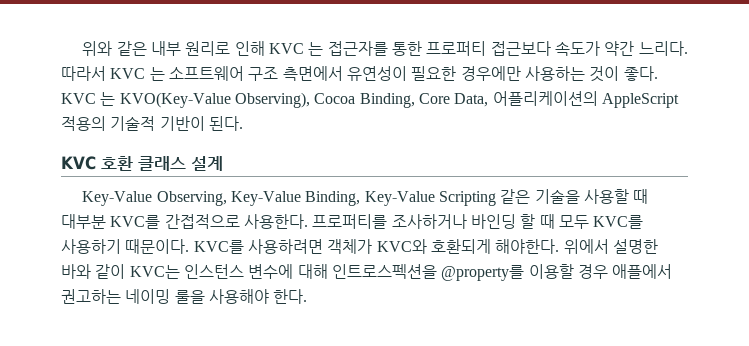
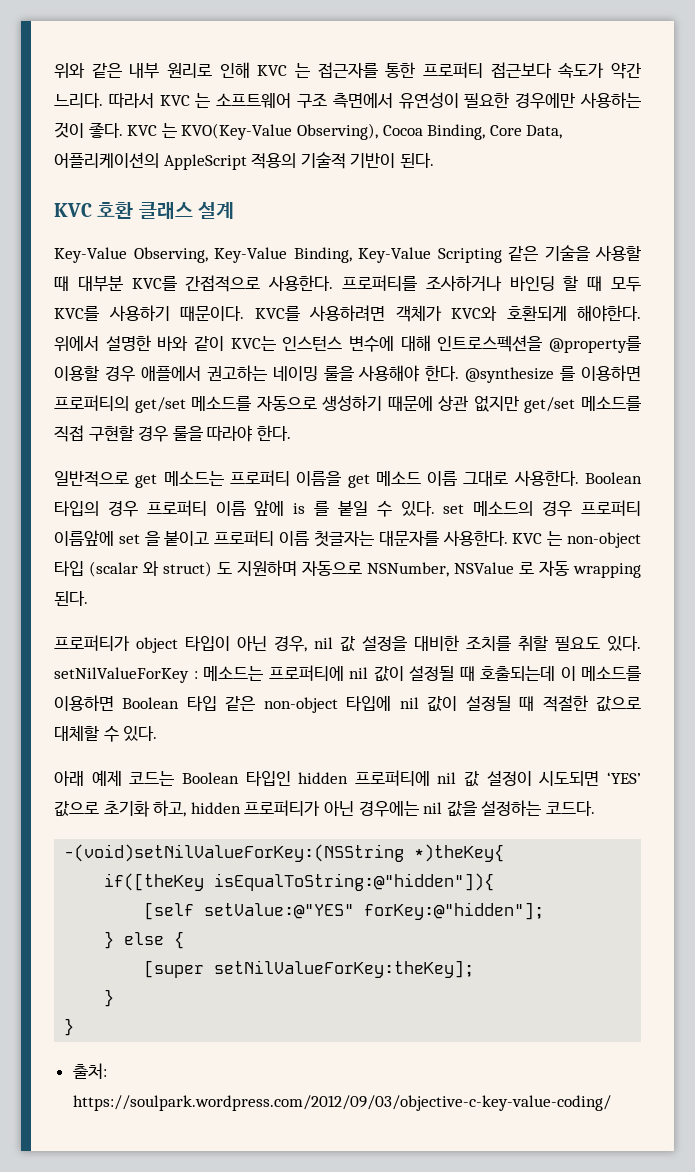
(308, 296) none -> [465,365,641,383] [54,395,641,413] [54,425,291,442] [54,470,642,488] [54,500,641,517] [54,530,641,548] [54,560,641,578] [54,591,88,606] [54,635,641,653] [54,665,641,683] [54,695,641,713] [54,725,158,742] [54,770,641,787] [54,800,595,817] [64,844,505,862] [104,873,495,891] [144,902,545,920] [104,931,185,949] [144,960,475,978] [104,989,115,1007] [64,1018,75,1036] [72,1063,107,1079] [72,1095,611,1111] @synthesize 를 이용하면 프로퍼티의 get/set 메소드를 자동으로 생성하기 때문에 상관 없지만 get/set 메소드를 직접 구현할 경우 룰을 따라야 한다. // 일반적으로 get 메소드는 프로퍼티 이름을 get 메소드 이름 그대로 사용한다. Boolean 타입의 경우 프로퍼티 이름 앞에 is 를 붙일 수 있다. set 메소드의 경우 프로퍼티 이름앞에 set 을 붙이고 프로퍼티 이름 첫글자는 대문자를 사용한다. KVC 는 non-object 타입 (scalar 와 struct) 도 지원하며 자동으로 NSNumber, NSValue 로 자동 wrapping 된다. // 프로퍼티가 object 타입이 아닌 경우, nil 값 설정을 대비한 조치를 취할 필요도 있다. setNilValueForKey : 메소드는 프로퍼티에 nil 값이 설정될 때 호출되는데 이 메소드를 이용하면 Boolean 타입 같은 non-object 타입에 nil 값이 설정될 때 적절한 값으로 대체할 수 있다. // 아래 예제 코드는 Boolean 타입인 hidden 프로퍼티에 nil 값 설정이 시도되면 ‘YES’ 값으로 초기화 하고, hidden 프로퍼티가 아닌 경우에는 nil 값을 설정하는 코드다. // -(void)setNilValueForKey:(NSString *)theKey{ // if([theKey isEqualToString:@"hidden"]){ // [self setValue:@"YES" forKey:@"hidden"]; // } else { // [super setNilValueForKey:theKey]; // } // } // 출처: https://soulpark.wordpress.com/2012/09/03/objective-c-key-value-coding/

